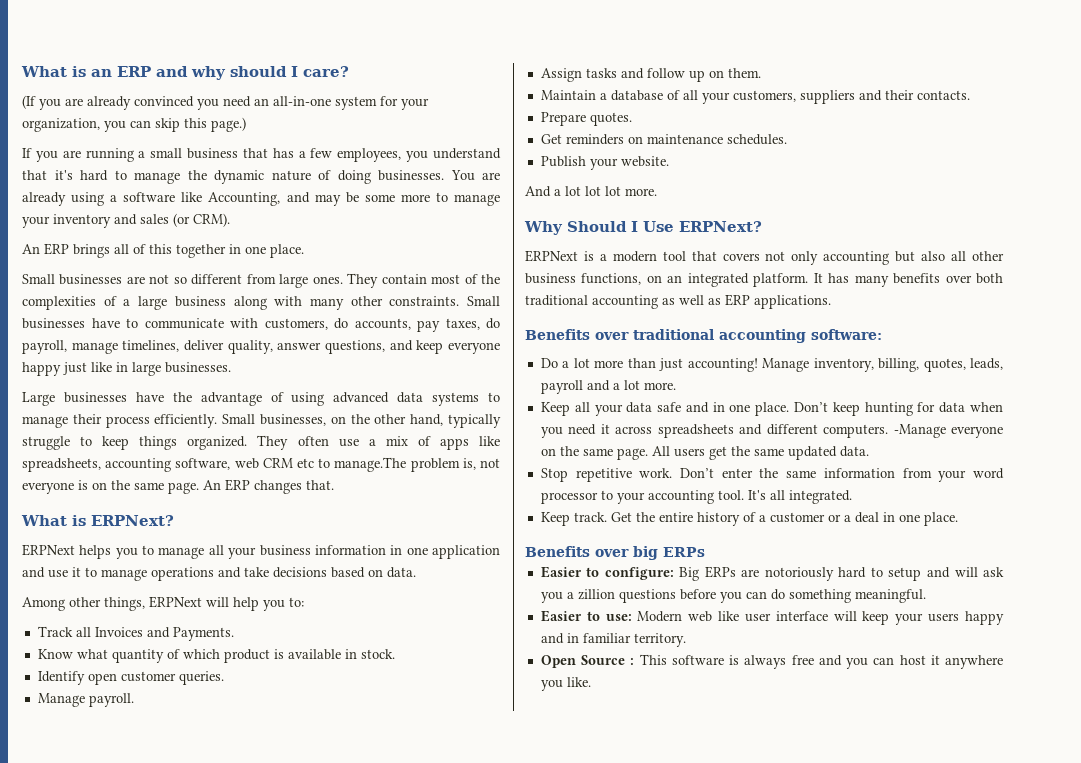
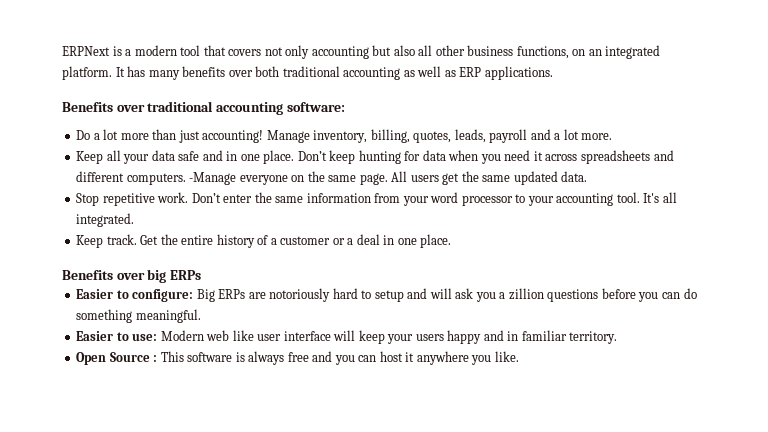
[21,66,349,80] [22,95,429,110] [22,117,246,132] [22,148,502,162] [22,170,500,184] [22,192,500,206] [22,213,230,228] [22,243,304,258] [22,273,500,288] [22,296,500,310] [22,318,500,332] [22,340,500,354] [22,362,231,376] [22,392,500,406] [22,414,502,428] [22,435,500,450] [22,457,500,472] [22,479,334,494] [21,515,174,526] [22,544,501,559] [22,567,416,581] [22,596,304,611] [37,626,234,641] [37,649,395,663] [37,671,224,685] [37,693,134,707] [540,68,761,82] [540,90,970,104] [540,112,632,126] [540,134,787,145] [540,156,669,170] [525,186,657,197] [524,221,762,235] What is an ERP and why should I care? // (If you are already convinced you need an all-in-one system for your organization, you can skip this page.) // If you are running a small business that has a few employees, you understand that it's hard to manage the dynamic nature of doing businesses. You are already using a software like Accounting, and may be some more to manage your inventory and sales (or CRM). // An ERP brings all of this together in one place. // Small businesses are not so different from large ones. They contain most of the complexities of a large business along with many other constraints. Small businesses have to communicate with customers, do accounts, pay taxes, do payroll, manage timelines, deliver quality, answer questions, and keep everyone happy just like in large businesses. // Large businesses have the advantage of using advanced data systems to manage their process efficiently. Small businesses, on the other hand, typically struggle to keep things organized. They often use a mix of apps like spreadsheets, accounting software, web CRM etc to manage.The problem is, not everyone is on the same page. An ERP changes that. // What is ERPNext? // ERPNext helps you to manage all your business information in one application and use it to manage operations and take decisions based on data. // Among other things, ERPNext will help you to: // Track all Invoices and Payments. // Know what quantity of which product is available in stock. // Identify open customer queries. // Manage payroll. // Assign tasks and follow up on them. // Maintain a database of all your customers, suppliers and their contacts. // Prepare quotes. // Get reminders on maintenance schedules. // Publish your website. // And a lot lot lot more. // Why Should I Use ERPNext? // -> (62, 51) none

